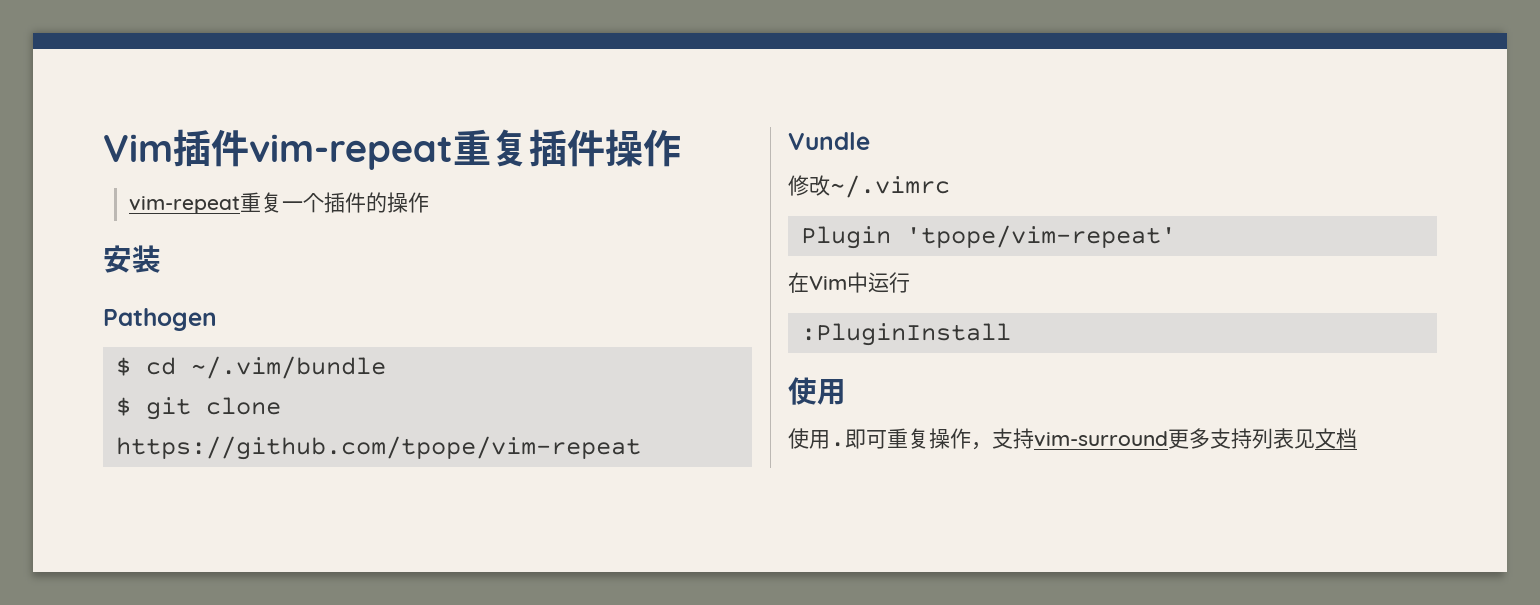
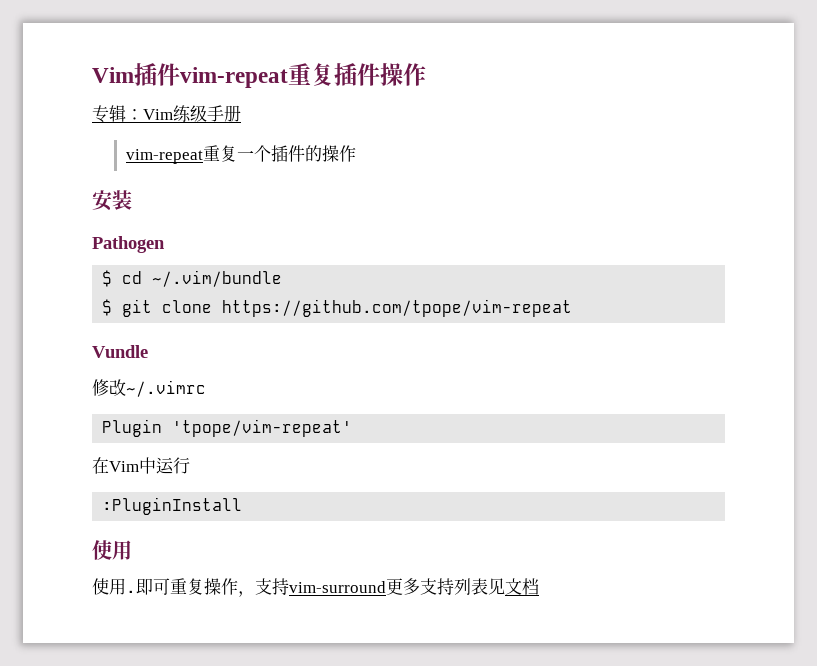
(681, 148) none -> [92,105,241,123] // 专辑：Vim练级手册

